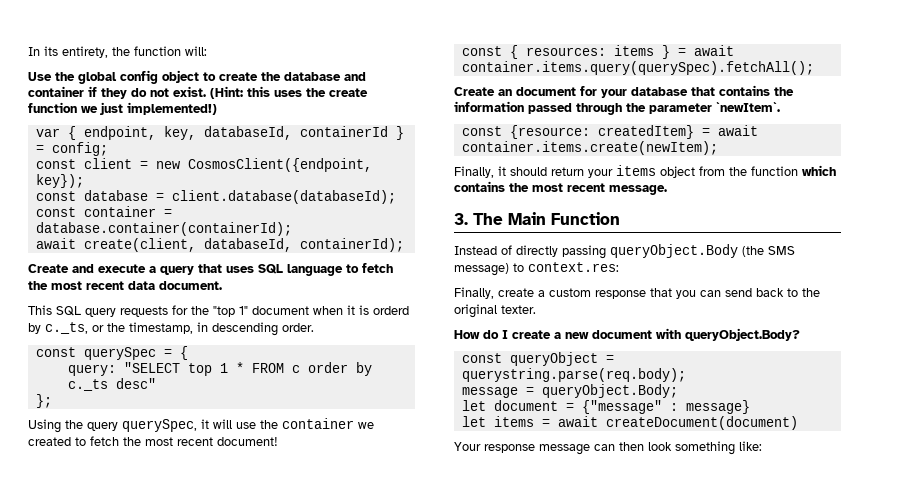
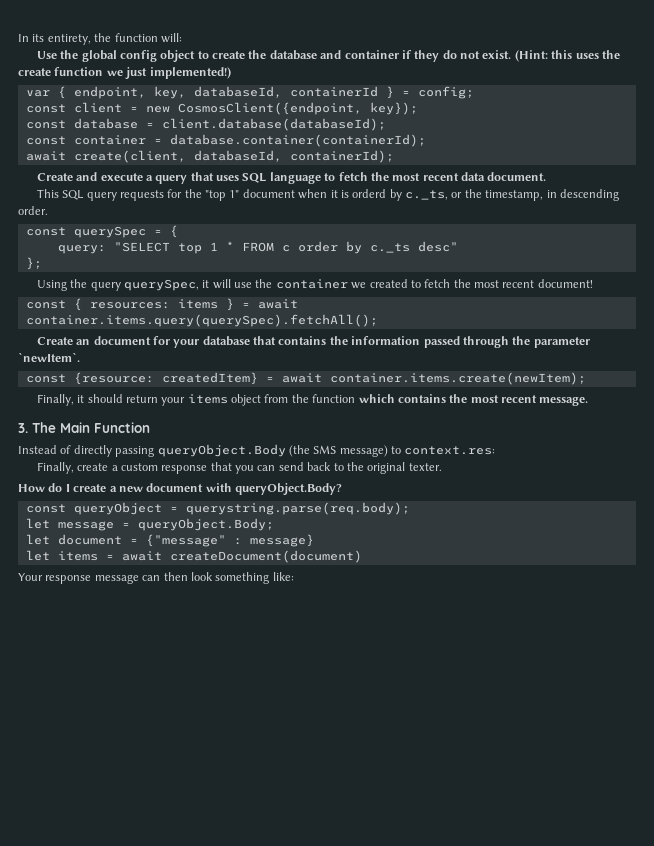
(686, 375) none -> [25,518,50,529] let

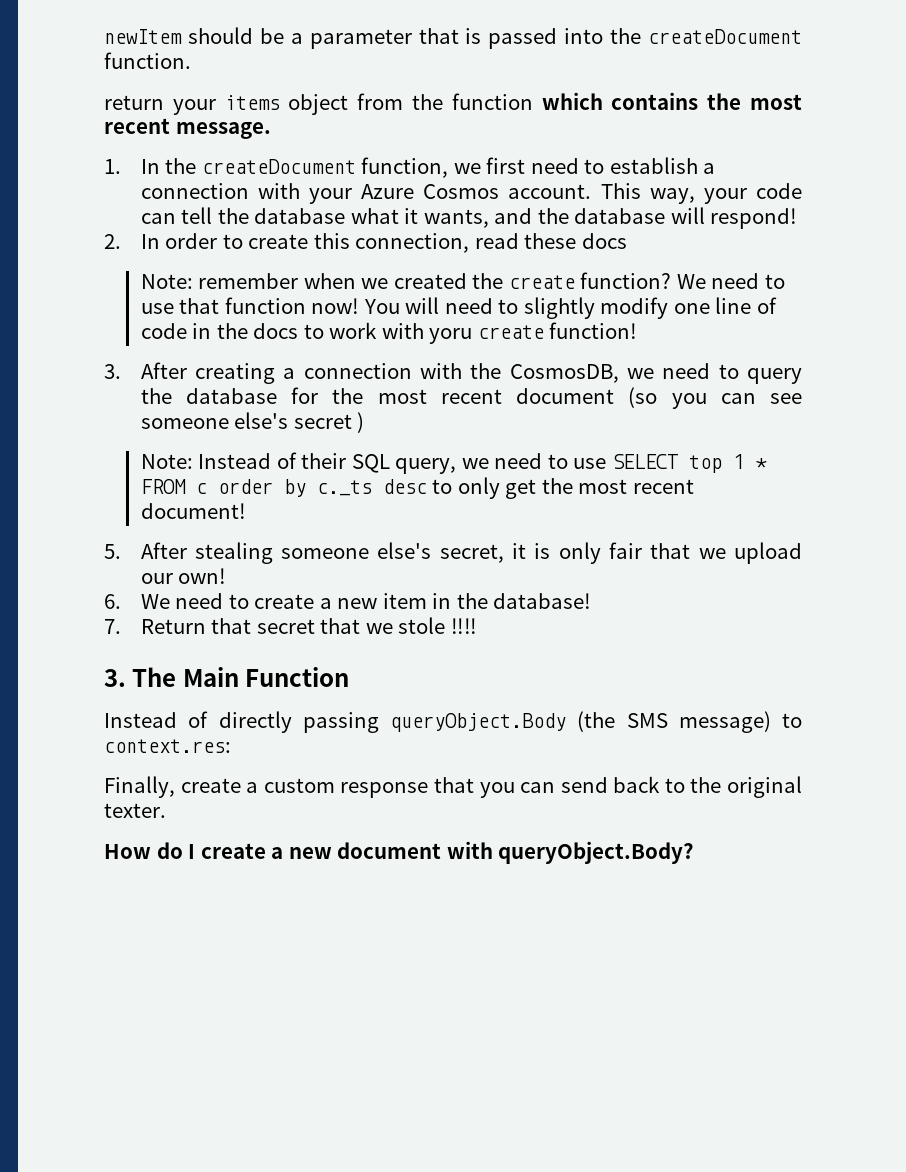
[18,33,182,45] [36,50,620,62] [18,67,231,79] [25,86,474,99] [25,102,418,115] [25,118,386,131] [25,134,426,147] [25,150,394,163] [36,172,547,184] [36,189,619,201] [18,206,48,215] [25,225,178,238] [57,241,458,254] [25,257,42,270] [36,279,593,291] [25,298,298,311] [25,314,378,327] [36,336,590,348] [18,352,80,362] [25,372,586,385] [36,394,123,406] In its entirety, the function will: // Use the global config object to create the database and container if they do not exist. (Hint: this uses the create function we just implemented!) // var { endpoint, key, databaseId, containerId } = config; // const client = new CosmosClient({endpoint, key}); // const database = client.database(databaseId); // const container = database.container(containerId); // await create(client, databaseId, containerId); // Create and execute a query that uses SQL language to fetch the most recent data document. // This SQL query requests for the "top 1" document when it is orderd by c._ts, or the timestamp, in descending order. // const querySpec = { // query: "SELECT top 1 * FROM c order by c._ts desc" // }; // Using the query querySpec, it will use the container we created to fetch the most recent document! // const { resources: items } = await container.items.query(querySpec).fetchAll(); // Create an document for your database that contains the information passed through the parameter `newItem`. // const {resource: createdItem} = await container.items.create(newItem); // Finally, it should -> [104,27,802,49] [104,52,191,69] newItem should be a parameter that is passed into the createDocument function. //
(589, 401) none -> [104,157,716,178] [140,183,802,204] [140,207,798,229] [104,233,627,253] [140,272,785,289] [140,297,777,319] [140,322,638,344] [104,362,802,384] [140,387,803,409] [140,412,365,433] [140,452,767,474] [140,477,694,499] [140,503,246,519] [104,542,803,564] [140,568,227,584] [104,593,592,609] [104,617,477,634] // 1. In the createDocument function, we first need to establish a connection with your Azure Cosmos account. This way, your code can tell the database what it wants, and the database will respond! // 2. In order to create this connection, read these docs // Note: remember when we created the create function? We need to use that function now! You will need to slightly modify one line of code in the docs to work with yoru create function! // 3. After creating a connection with the CosmosDB, we need to query the database for the most recent document (so you can see someone else's secret ) // Note: Instead of their SQL query, we need to use SELECT top 1 * FROM c order by c._ts desc to only get the most recent document! // 5. After stealing someone else's secret, it is only fair that we upload our own! // 6. We need to create a new item in the database! // 7. Return that secret that we stole ‼‼
[25,502,410,515] [25,518,274,531] [25,534,314,547] [25,550,362,563] [18,572,294,584] // const queryObject = querystring.parse(req.body); // let message = queryObject.Body; // let document = {"message" : message} // let items = await createDocument(document) // Your response message can then look something like: -> (695, 852) none

